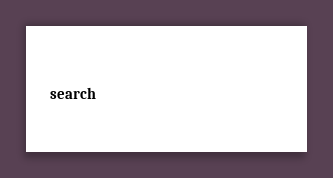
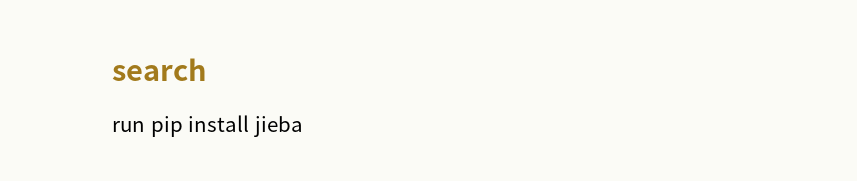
(96, 93) none -> [112,115,303,137] // run pip install jieba

